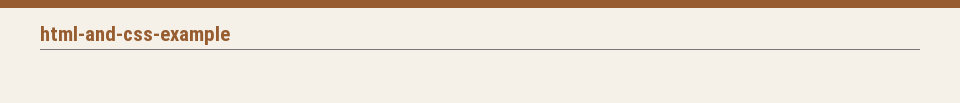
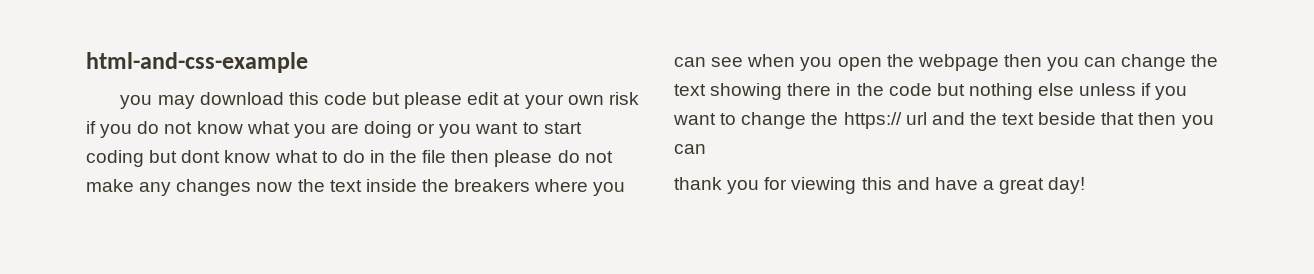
(230, 35) none -> [120,92,639,109] [86,121,582,138] [86,150,613,167] [86,179,626,196] [674,54,1219,71] [674,83,1188,100] [673,112,1214,129] [674,144,706,154] [674,177,1086,194] // you may download this code but please edit at your own risk if you do not know what you are doing or you want to start coding but dont know what to do in the file then please do not make any changes now the text inside the breakers where you can see when you open the webpage then you can change the text showing there in the code but nothing else unless if you want to change the https:// url and the text beside that then you can // thank you for viewing this and have a great day!

